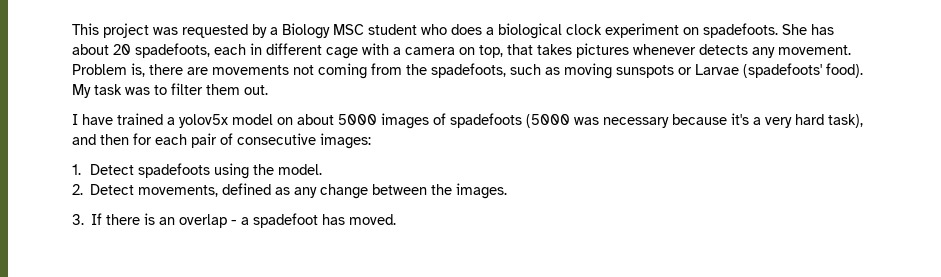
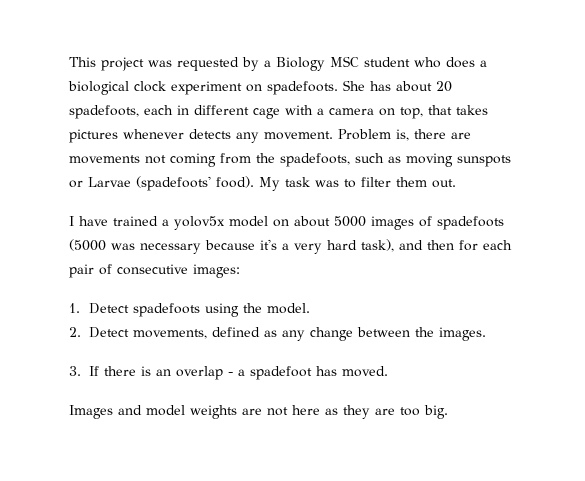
(397, 219) none -> [69,405,448,419] // Images and model weights are not here as they are too big.

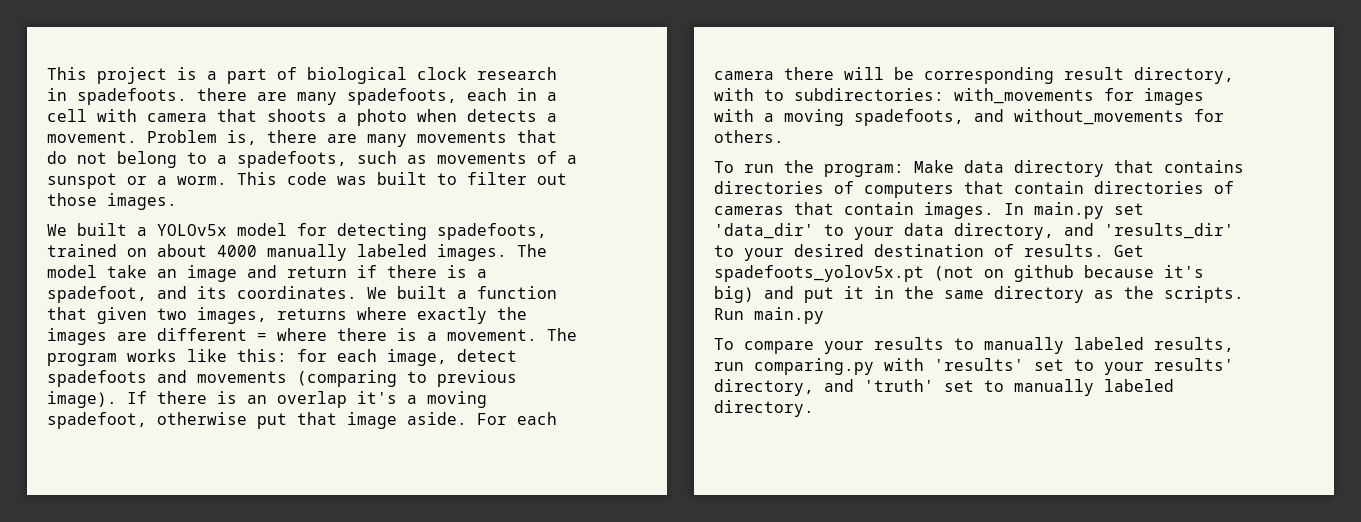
[148,56,487,71] [68,80,452,95] [69,105,488,119] [69,129,259,143] was requested by a Biology MSC student who does a biological clock experiment on spadefoots. She has about 20 spadefoots, each in different cage with a camera on top, that takes pictures whenever detects any -> [177,67,557,84] [47,88,557,105] [47,109,557,126] is a part of biological clock research in spadefoots. there are many spadefoots, each in a cell with camera that shoots a photo when detects a
[69,153,511,167] [69,176,456,191] [69,216,504,230] [69,239,512,254] [69,264,240,278] [69,303,311,317] [69,327,487,341] [69,366,81,376] movements not coming from the spadefoots, such as moving sunspots or Larvae (spadefoots' food). My task was to filter them out. // I have trained a yolov5x model on about 5000 images of spadefoots (5000 was necessary because it's a very hard task), and then for each pair of consecutive images: // 1. Detect spadefoots using the model. // 2. Detect movements, defined as any change between the images. // 3. -> [367,130,557,147] [47,151,577,168] [47,172,567,189] [47,193,177,210] [47,223,547,240] [47,244,547,261] [47,265,487,282] [47,286,557,303] [47,307,527,324] [47,328,577,345] [47,349,517,366] [47,370,517,387] [47,391,117,408] many movements that do not belong to a spadefoots, such as movements of a sunspot or a worm. This code was built to filter out those images. // We built a YOLOv5x model for detecting spadefoots, trained on about 4000 manually labeled images. The model take an image and return if there is a spadefoot, and its coordinates. We built a function that given two images, returns where exactly the images are different = where there is a movement. The program works like this: for each image, detect spadefoots and movements (comparing to previous image).
[228,366,389,380] [69,405,448,419] - a spadefoot has moved. // Images and model weights are not here as they are too big. -> [357,391,487,408] [47,412,557,429] [714,67,1234,84] [714,88,1204,105] [714,109,1224,126] [714,130,784,143] [714,160,1244,177] [714,181,1234,198] [714,202,1144,219] [714,223,1234,240] [714,244,1144,261] [714,265,1204,282] [714,286,1244,303] [714,307,824,324] [714,337,1234,354] [714,358,1234,375] [714,379,1174,396] [714,400,814,417] it's a moving spadefoot, otherwise put that image aside. For each camera there will be corresponding result directory, with to subdirectories: with_movements for images with a moving spadefoots, and without_movements for others. // To run the program: Make data directory that contains directories of computers that contain directories of cameras that contain images. In main.py set 'data_dir' to your data directory, and 'results_dir' to your desired destination of results. Get spadefoots_yolov5x.pt (not on github because it's big) and put it in the same directory as the scripts. Run main.py // To compare your results to manually labeled results, run comparing.py with 'results' set to your results' directory, and 'truth' set to manually labeled directory.

